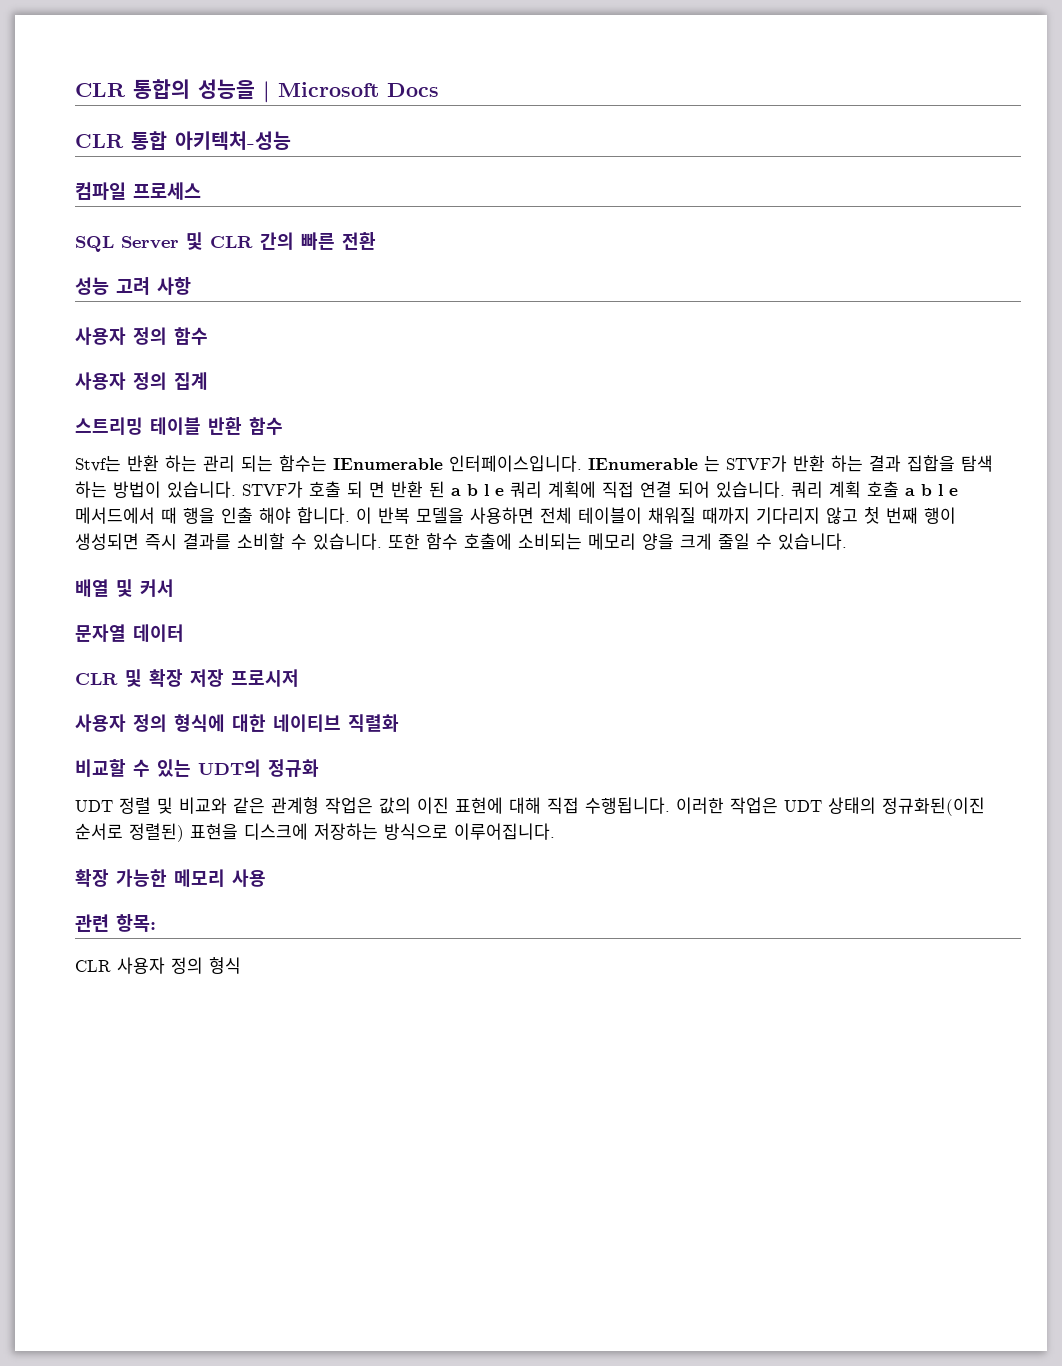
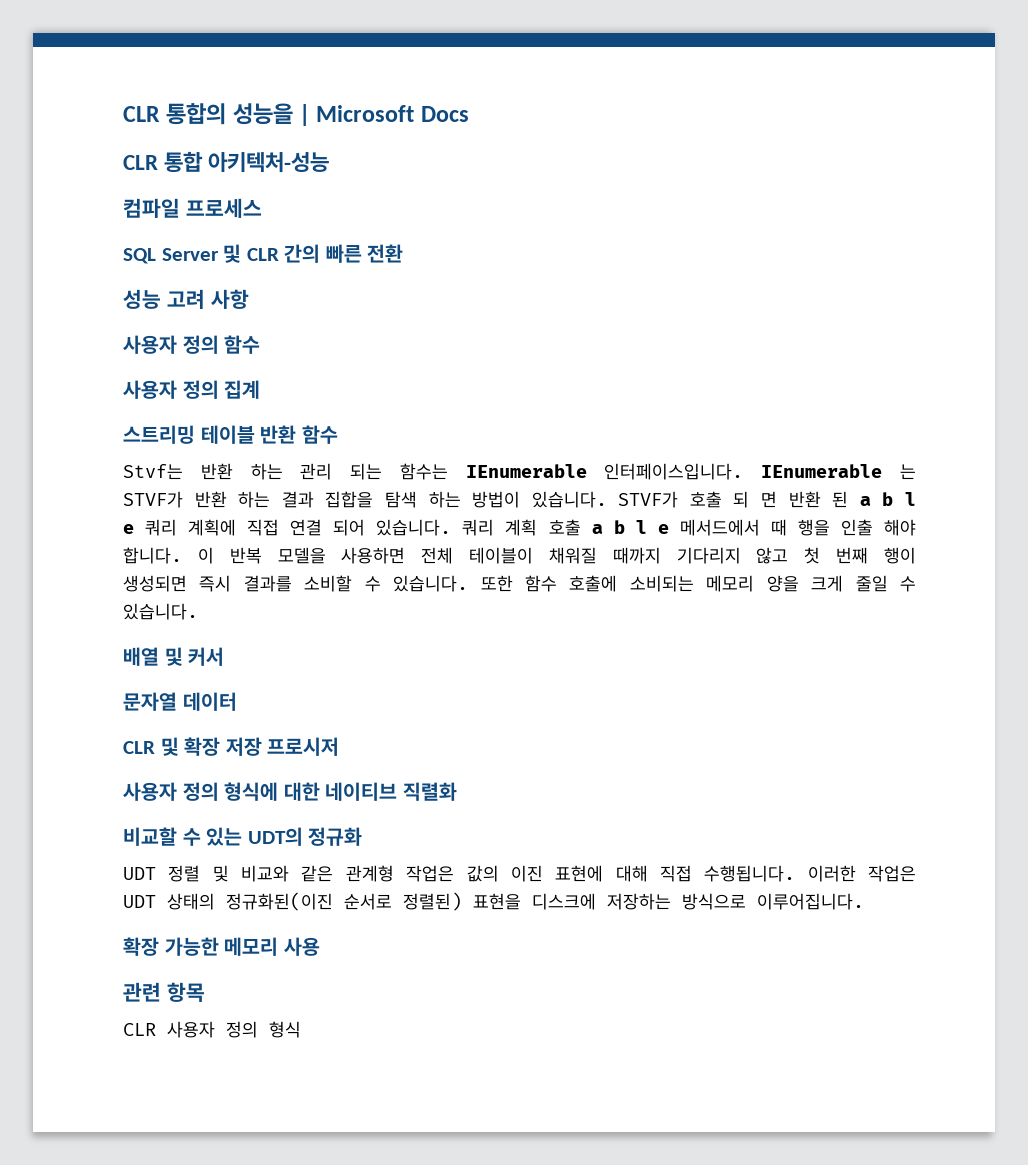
[116,914,156,932] 항목: -> [166,982,205,1002] 항목

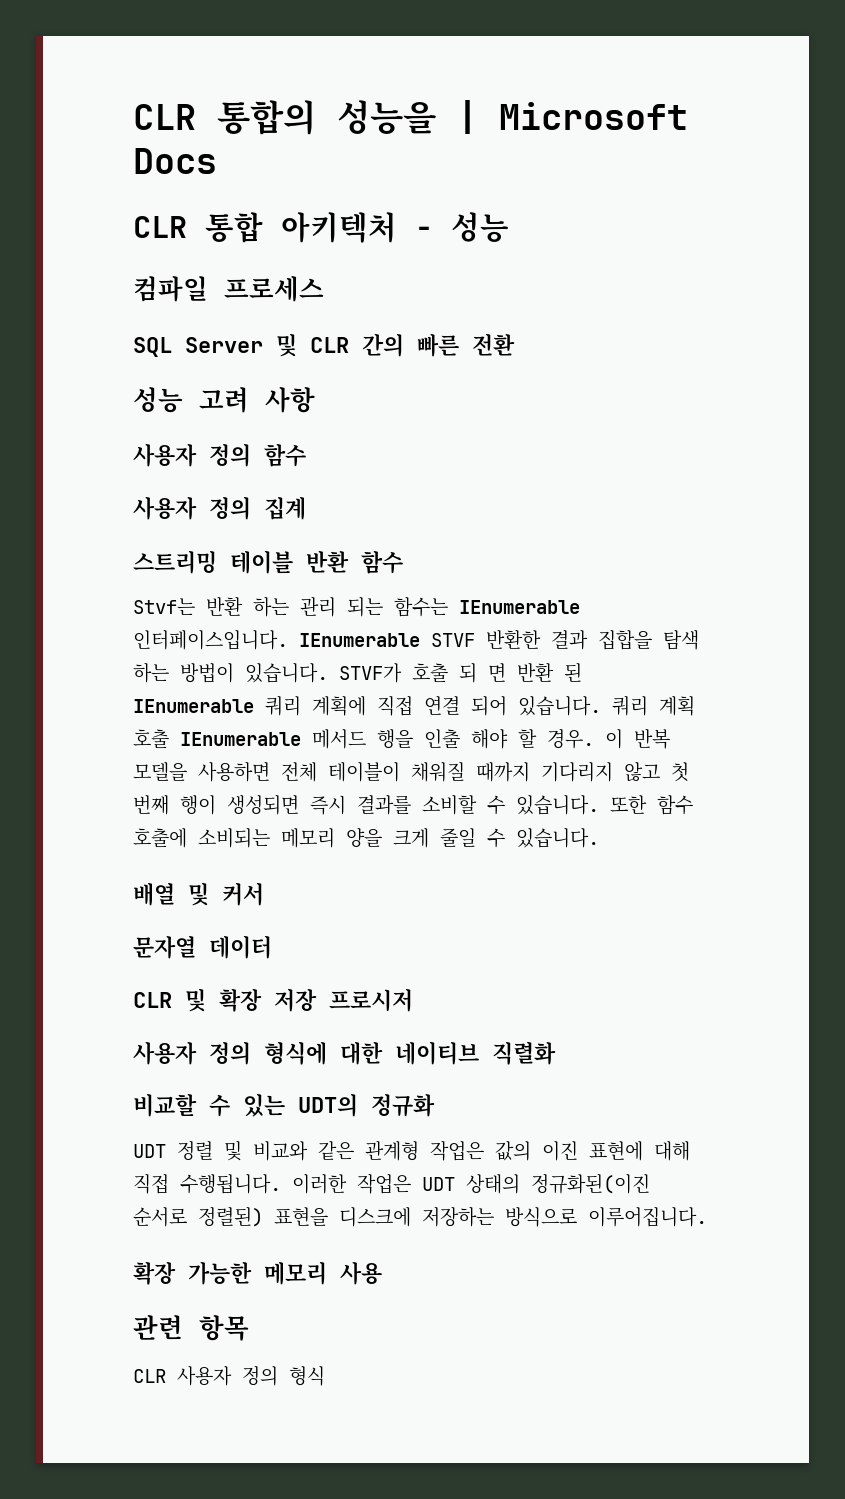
[208,152,330,173] 아키텍처-성능 -> [281,212,509,243] 아키텍처 - 성능
[900,464,916,480] [123,491,271,508] 는 STVF가 반환 하는 -> [431,630,541,649] STVF 반환한
[859,492,917,506] [123,524,134,534] a b l e -> [133,699,254,713] IEnumerable
[591,519,787,536] a b l e 메서드에서 때 -> [180,729,366,749] IEnumerable 메서드
[123,547,182,564] 합니다. -> [518,729,594,749] 할 경우.

